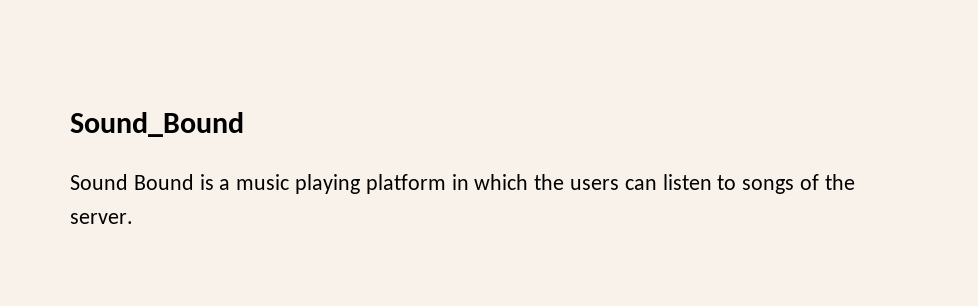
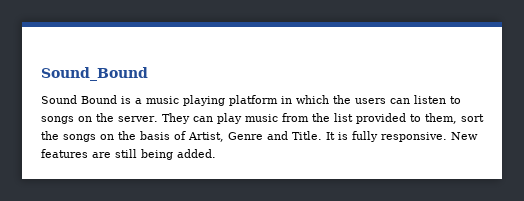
[800,174,820,190] of -> [78,116,92,122] on
(133, 218) none -> [161,113,484,124] [41,131,478,142] [41,149,216,160] They can play music from the list provided to them, sort the songs on the basis of Artist, Genre and Title. It is fully responsive. New features are still being added.

